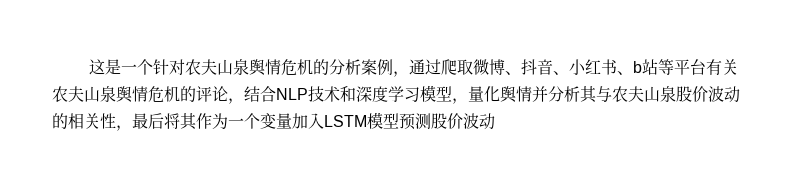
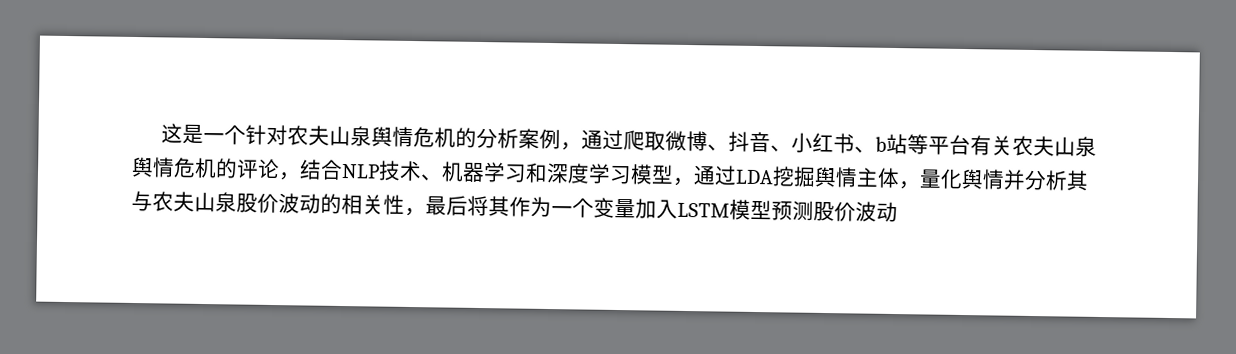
(340, 94) none -> [420,161,527,183] 、机器学习
(468, 101) none -> [693,165,920,190] 通过LDA挖掘舆情主体，

